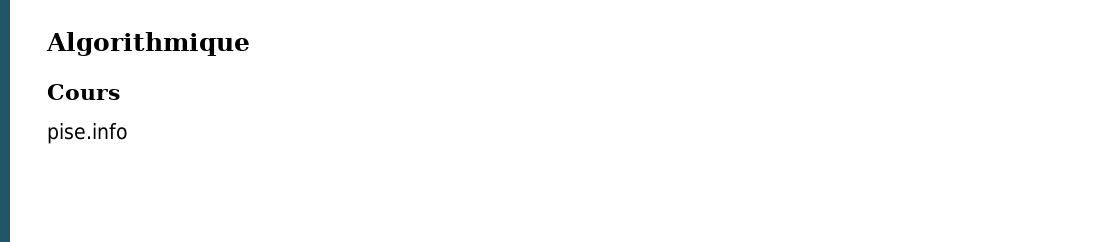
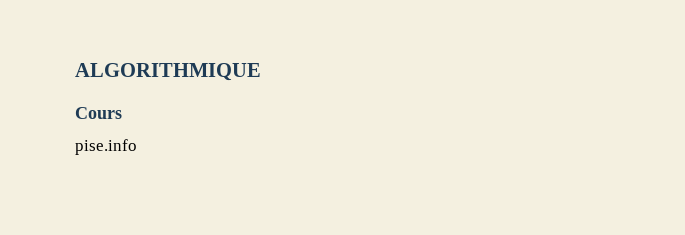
[46,32,250,56] Algorithmique -> [75,63,261,81] ALGORITHMIQUE

